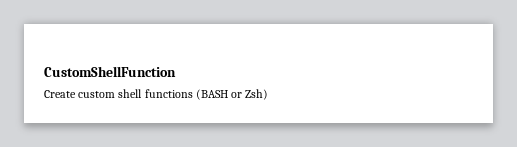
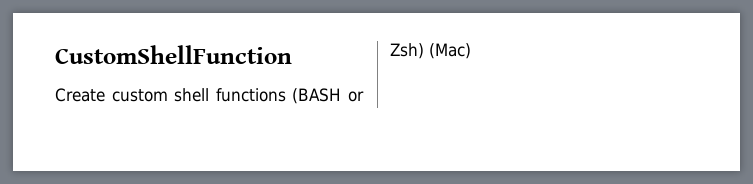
(269, 94) none -> [429,43,471,59] (Mac)

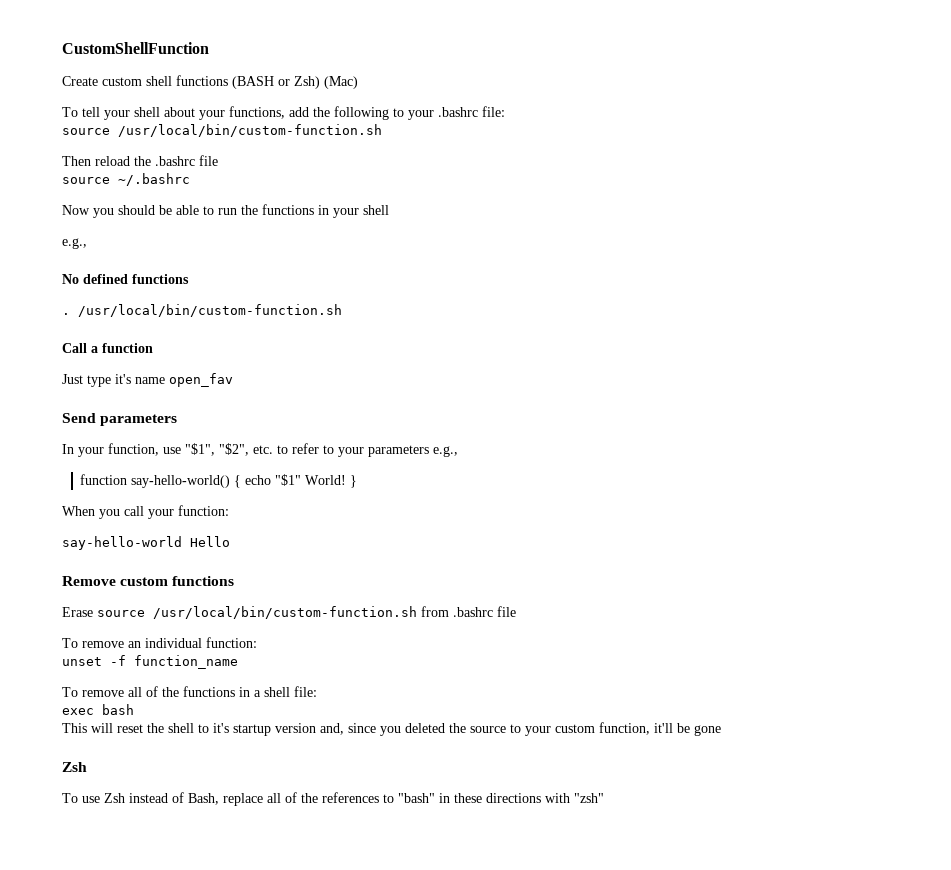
(471, 51) none -> [62,106,505,120] [62,124,382,137] [62,155,218,166] [62,173,190,186] [62,204,389,218] [62,238,87,249] [62,274,189,284] [62,304,342,317] [62,343,153,353] [62,373,233,387] [62,413,178,426] [62,443,458,457] [80,474,358,488] [62,505,229,519] [62,536,230,550] [62,576,235,586] [62,606,516,619] [62,637,257,648] [62,655,238,669] [62,686,317,697] [62,704,134,715] [62,722,721,736] [62,762,87,772] [62,792,604,806] // To tell your shell about your functions, add the following to your .bashrc file: // source /usr/local/bin/custom-function.sh // Then reload the .bashrc file // source ~/.bashrc // Now you should be able to run the functions in your shell // e.g., // No defined functions // . /usr/local/bin/custom-function.sh // Call a function // Just type it's name open_fav // Send parameters // In your function, use "$1", "$2", etc. to refer to your parameters e.g., // function say-hello-world() { echo "$1" World! } // When you call your function: // say-hello-world Hello // Remove custom functions // Erase source /usr/local/bin/custom-function.sh from .bashrc file // To remove an individual function: // unset -f function_name // To remove all of the functions in a shell file: // exec bash // This will reset the shell to it's startup version and, since you deleted the source to your custom function, it'll be gone // Zsh // To use Zsh instead of Bash, replace all of the references to "bash" in these directions with "zsh"

